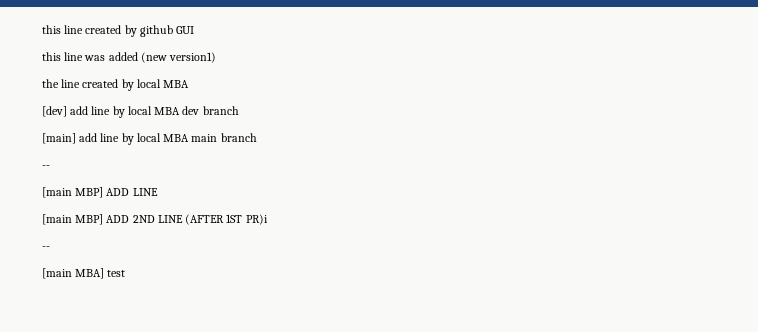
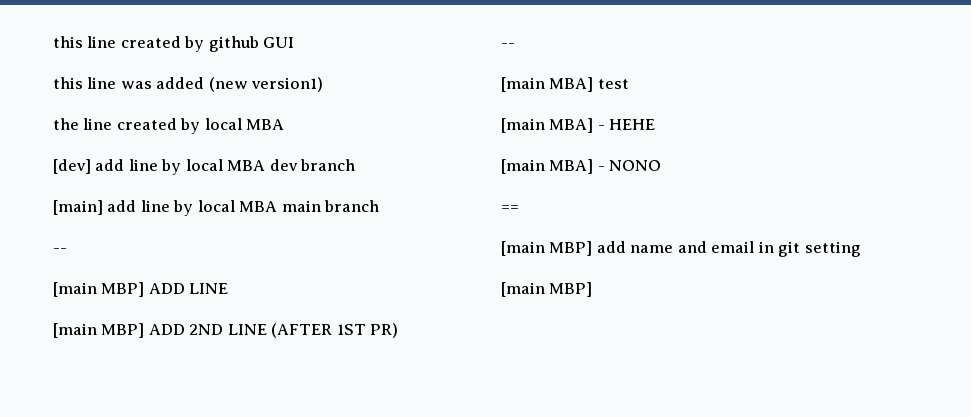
[245,214,268,225] PR)i -> [370,323,399,338] PR)
(126, 273) none -> [501,118,656,133] [501,159,662,174] [501,205,519,212] [501,241,861,257] [501,282,593,297] // [main MBA] - HEHE // [main MBA] - NONO // == // [main MBP] add name and email in git setting // [main MBP]

